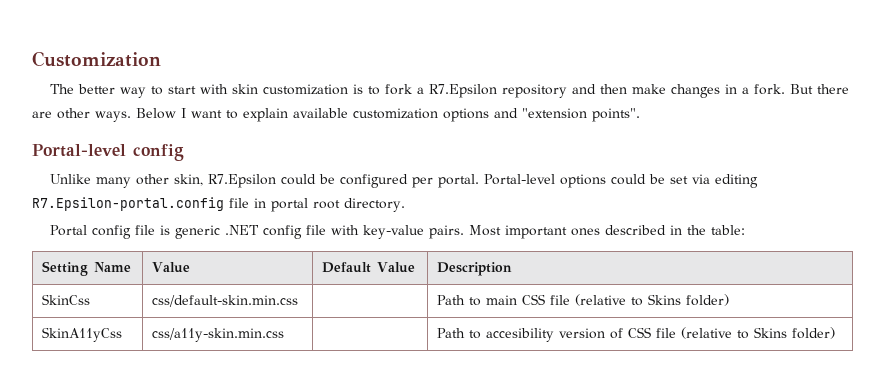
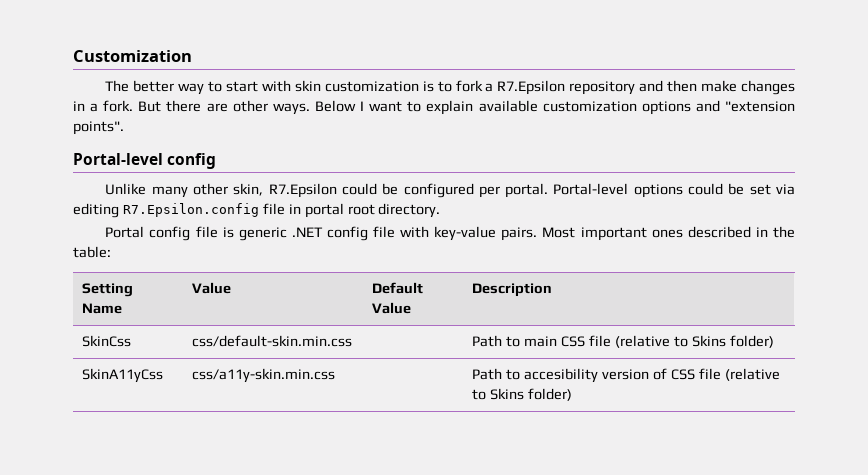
[32,197,224,211] R7.Epsilon-portal.config -> [122,203,259,217] R7.Epsilon.config

